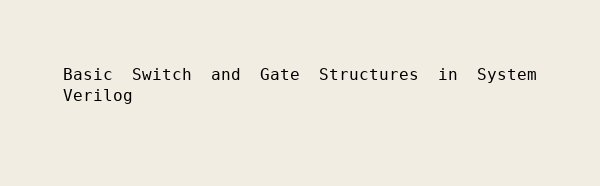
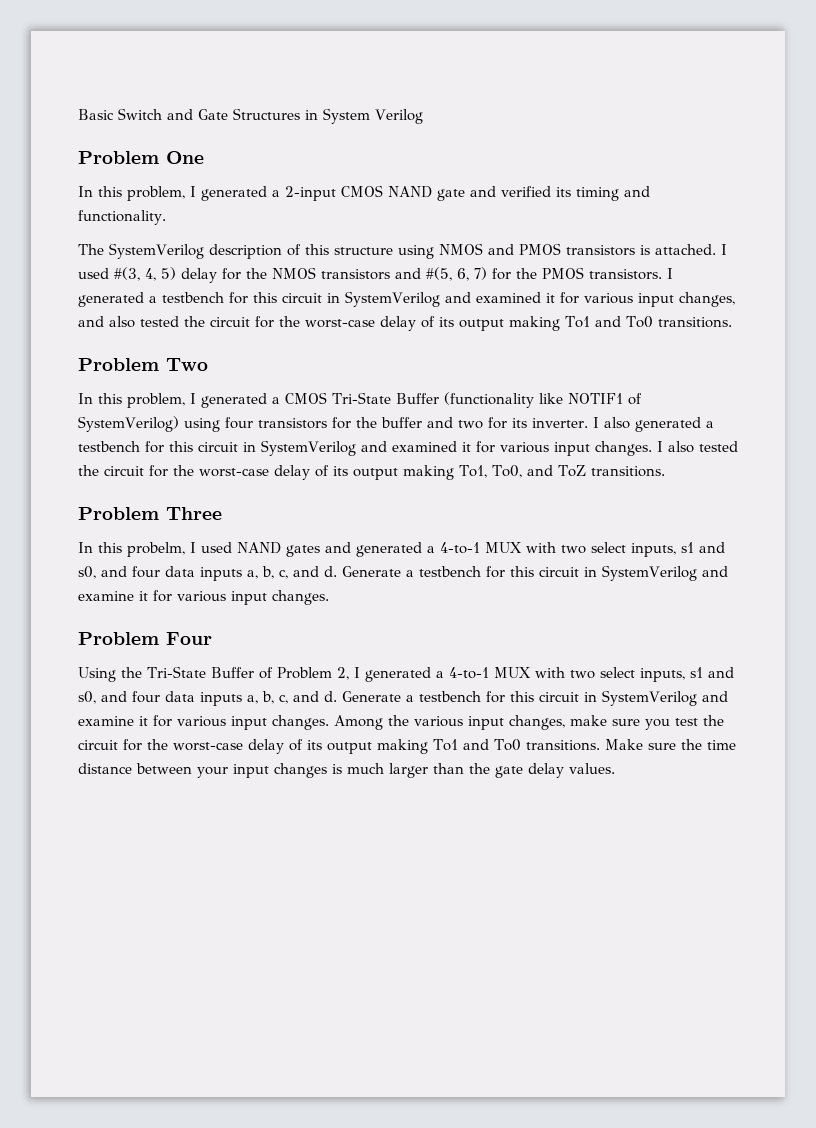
(133, 96) none -> [78,151,204,164] [78,185,650,201] [78,210,166,225] [78,243,727,259] [78,267,673,283] [78,291,735,307] [78,316,732,331] [78,358,208,371] [78,392,642,408] [78,416,714,432] [78,440,738,456] [78,465,665,480] [78,507,222,520] [78,542,725,557] [78,565,728,581] [78,590,329,605] [78,632,212,645] [78,666,734,682] [78,690,728,706] [78,715,724,730] [78,739,736,754] [78,763,615,778] // Problem One // In this problem, I generated a 2-input CMOS NAND gate and verified its timing and functionality. // The SystemVerilog description of this structure using NMOS and PMOS transistors is attached. I used #(3, 4, 5) delay for the NMOS transistors and #(5, 6, 7) for the PMOS transistors. I generated a testbench for this circuit in SystemVerilog and examined it for various input changes, and also tested the circuit for the worst-case delay of its output making To1 and To0 transitions. // Problem Two // In this problem, I generated a CMOS Tri-State Buffer (functionality like NOTIF1 of SystemVerilog) using four transistors for the buffer and two for its inverter. I also generated a testbench for this circuit in SystemVerilog and examined it for various input changes. I also tested the circuit for the worst-case delay of its output making To1, To0, and ToZ transitions. // Problem Three // In this probelm, I used NAND gates and generated a 4-to-1 MUX with two select inputs, s1 and s0, and four data inputs a, b, c, and d. Generate a testbench for this circuit in SystemVerilog and examine it for various input changes. // Problem Four // Using the Tri-State Buffer of Problem 2, I generated a 4-to-1 MUX with two select inputs, s1 and s0, and four data inputs a, b, c, and d. Generate a testbench for this circuit in SystemVerilog and examine it for various input changes. Among the various input changes, make sure you test the circuit for the worst-case delay of its output making To1 and To0 transitions. Make sure the time distance between your input changes is much larger than the gate delay values.

